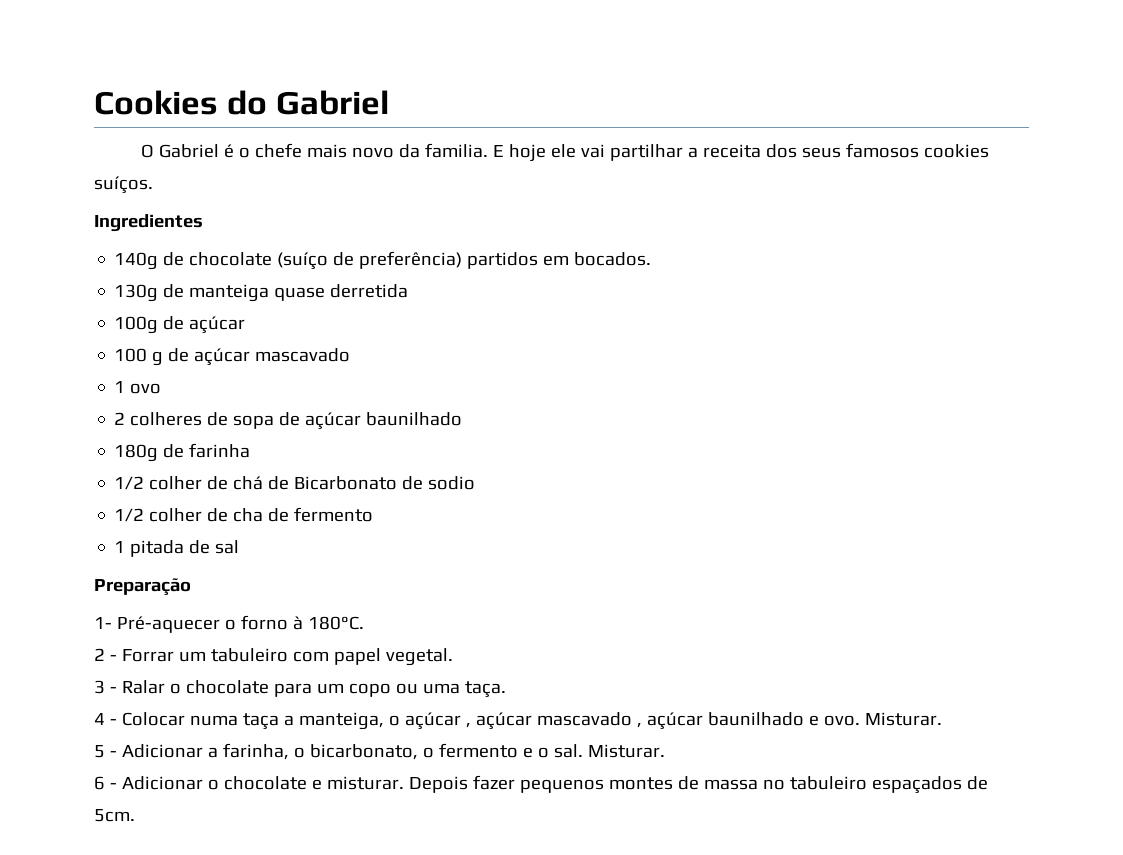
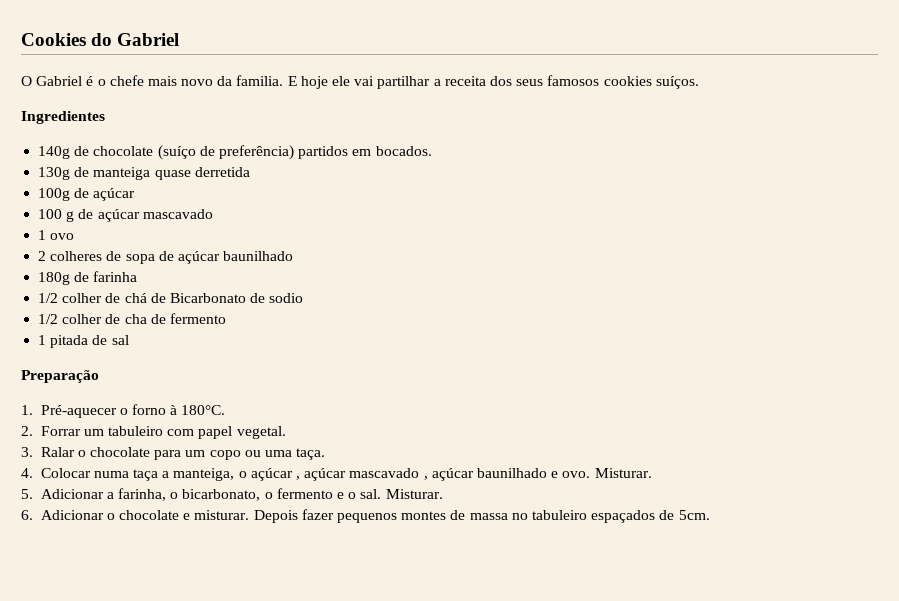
[94,617,112,629] 1- -> [21,405,33,415] 1.
[94,648,117,661] 2 - -> [21,426,33,436] 2.
[94,680,117,694] 3 - -> [21,447,33,457] 3.
[94,713,117,725] 4 - -> [21,468,33,478] 4.
[94,745,117,758] 5 - -> [21,489,33,499] 5.
[94,776,117,790] 6 - -> [21,510,33,520] 6.

